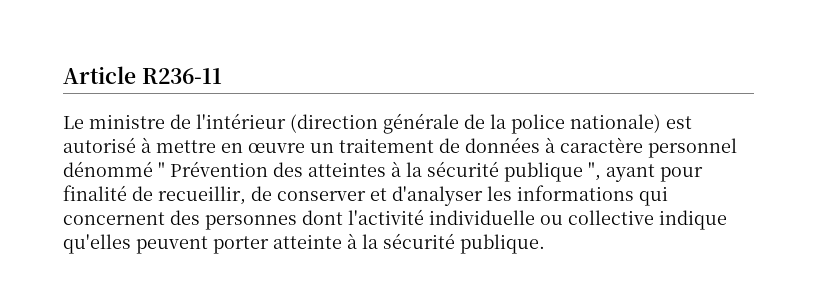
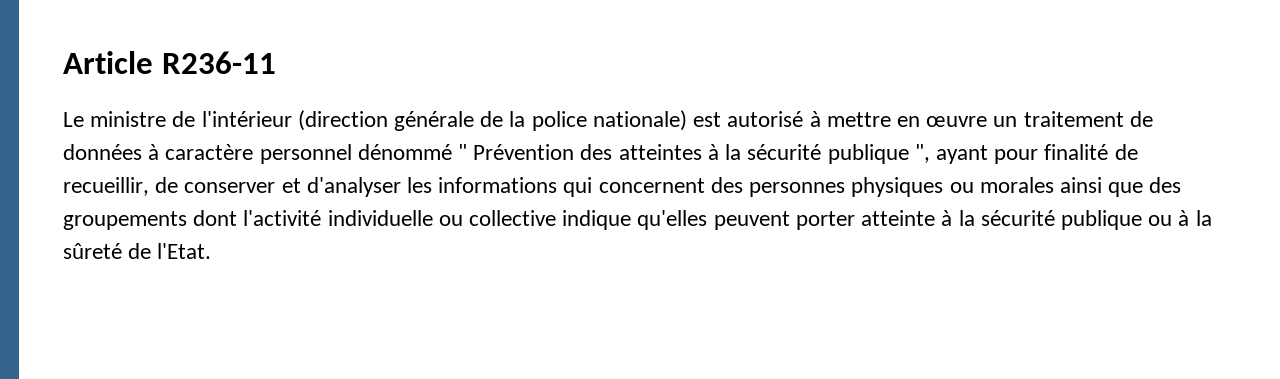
(297, 222) none -> [851,177,1182,197] [63,211,187,230] physiques ou morales ainsi que des groupements
[460,234,545,254] publique. -> [1060,210,1212,230] [63,243,212,259] publique ou à la sûreté de l'Etat.

